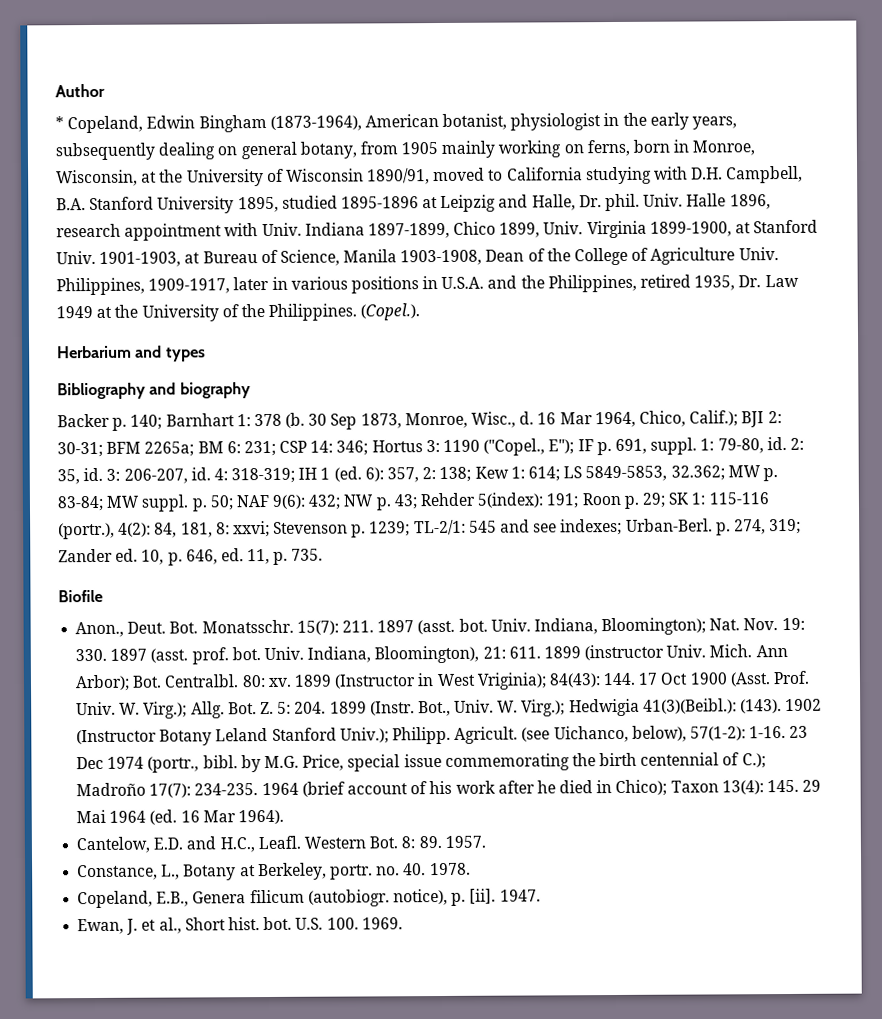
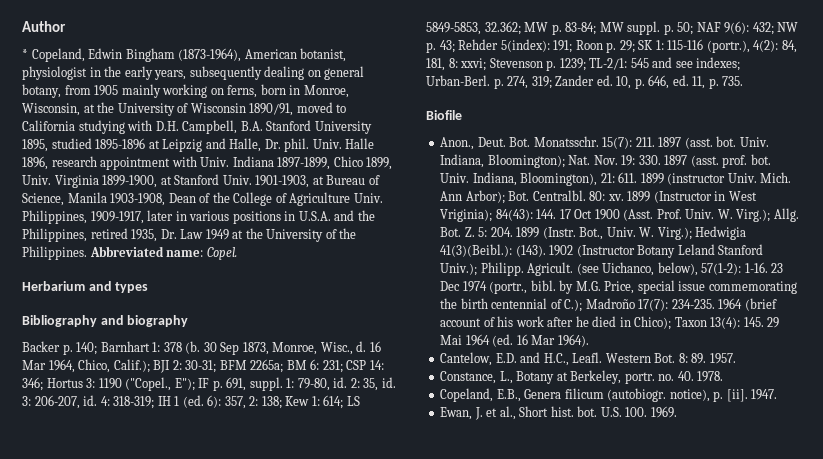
[360,303,421,321] (Copel.). -> [89,246,237,260] Abbreviated name: Copel.

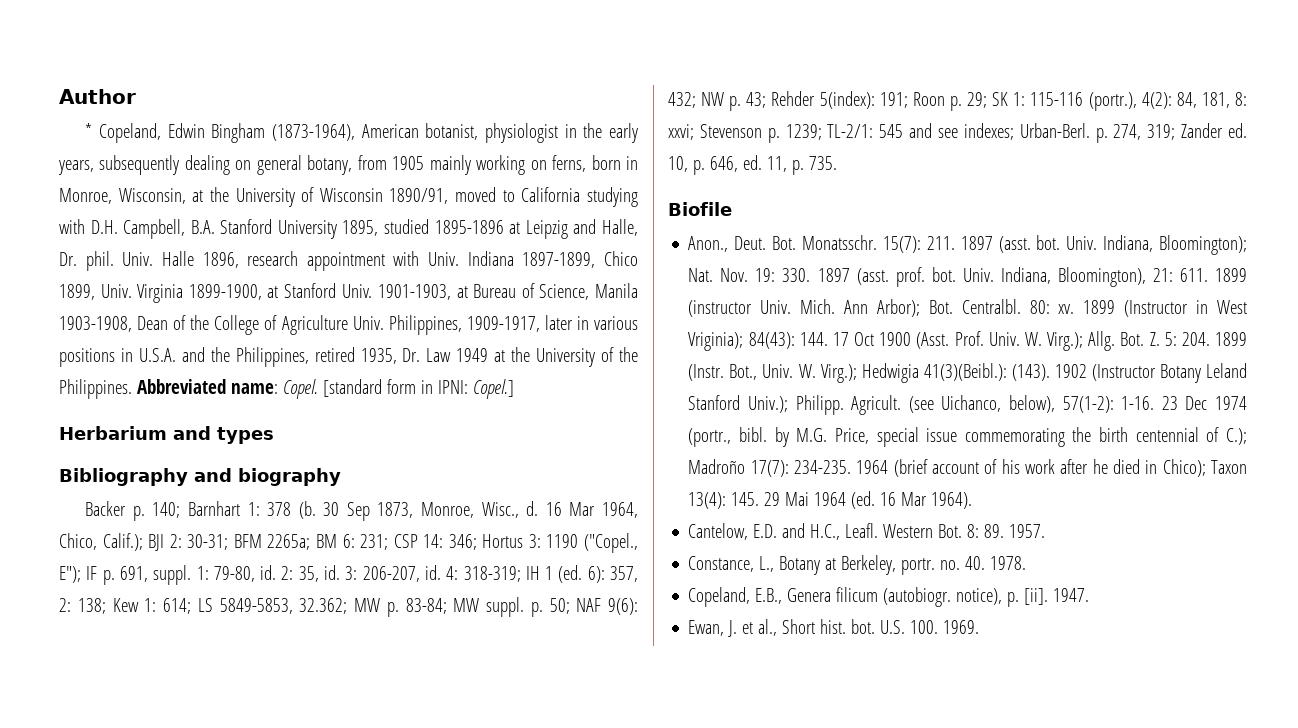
(237, 253) none -> [322,379,514,399] [standard form in IPNI: Copel.]

